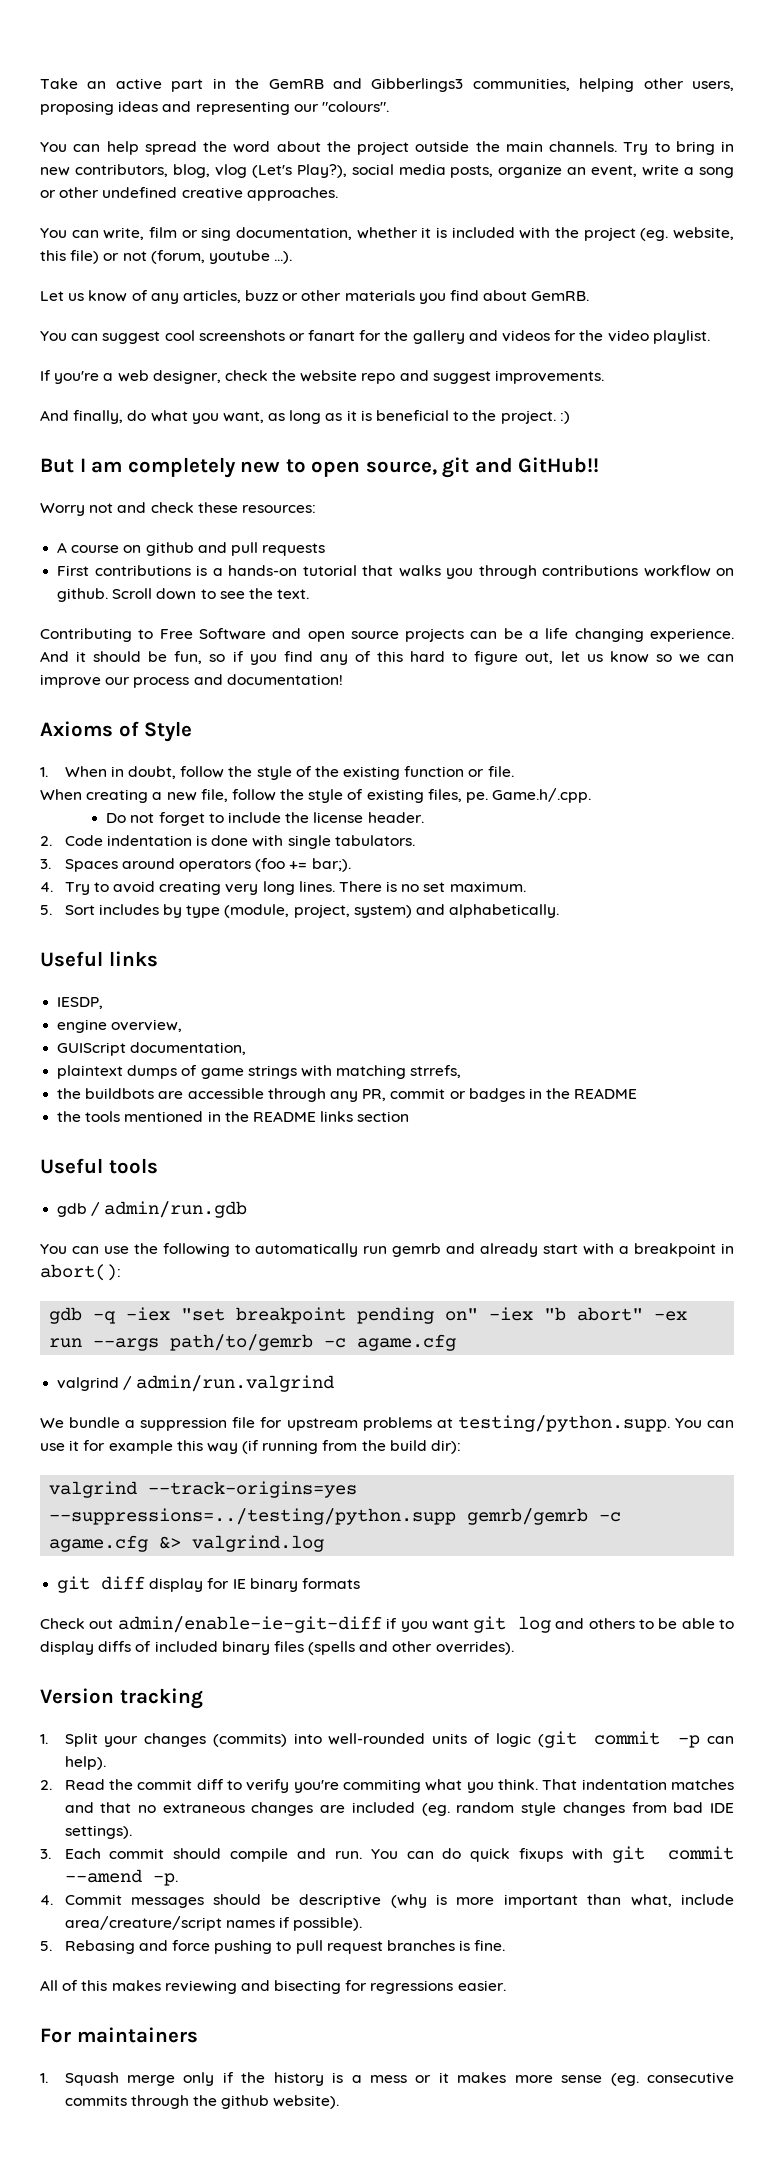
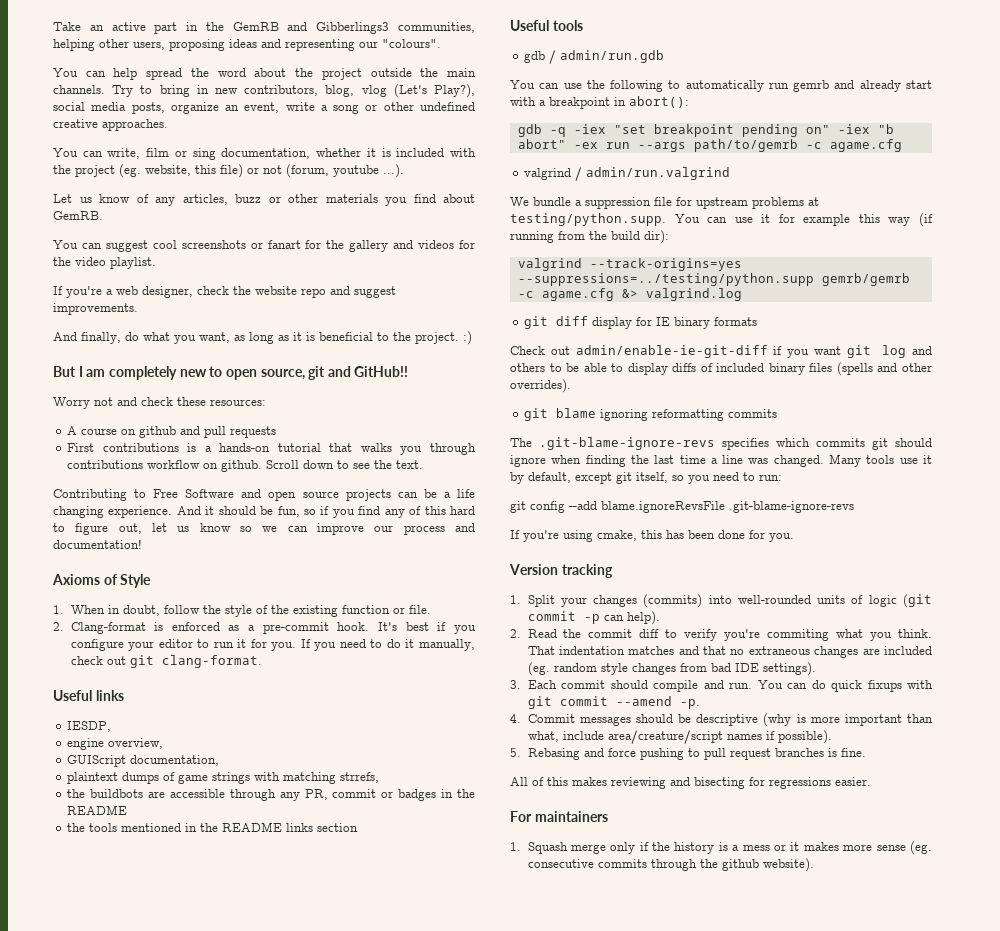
[40,788,592,803] [106,812,424,826] [40,835,415,849] [40,858,351,872] [40,881,526,895] [40,904,560,918] When creating a new file, follow the style of existing files, pe. Game.h/.cpp. // Do not forget to include the license header. // 2. Code indentation is done with single tabulators. // 3. Spaces around operators (foo += bar;). // 4. Try to avoid creating very long lines. There is no set maximum. // 5. Sort includes by type (module, project, system) and alphabetically. -> [53,622,476,634] [70,639,475,651] [70,655,262,668] 2. Clang-format is enforced as a pre-commit hook. It's best if you configure your editor to run it for you. If you need to do it manually, check out git clang-format.
(514, 1648) none -> [524,408,778,421] [510,437,932,450] [510,454,933,467] [510,472,782,484] [510,501,854,513] [510,530,794,542] // git blame ignoring reformatting commits // The .git-blame-ignore-revs specifies which commits git should ignore when finding the last time a line was changed. Many tools use it by default, except git itself, so you need to run: // git config --add blame.ignoreRevsFile .git-blame-ignore-revs // If you're using cmake, this has been done for you.

